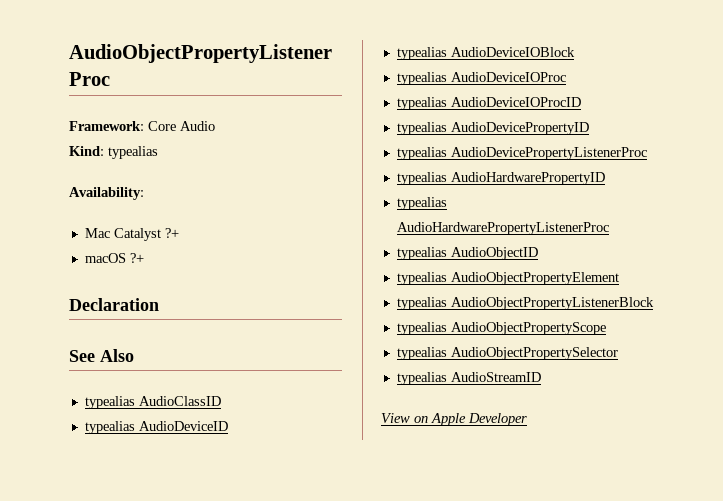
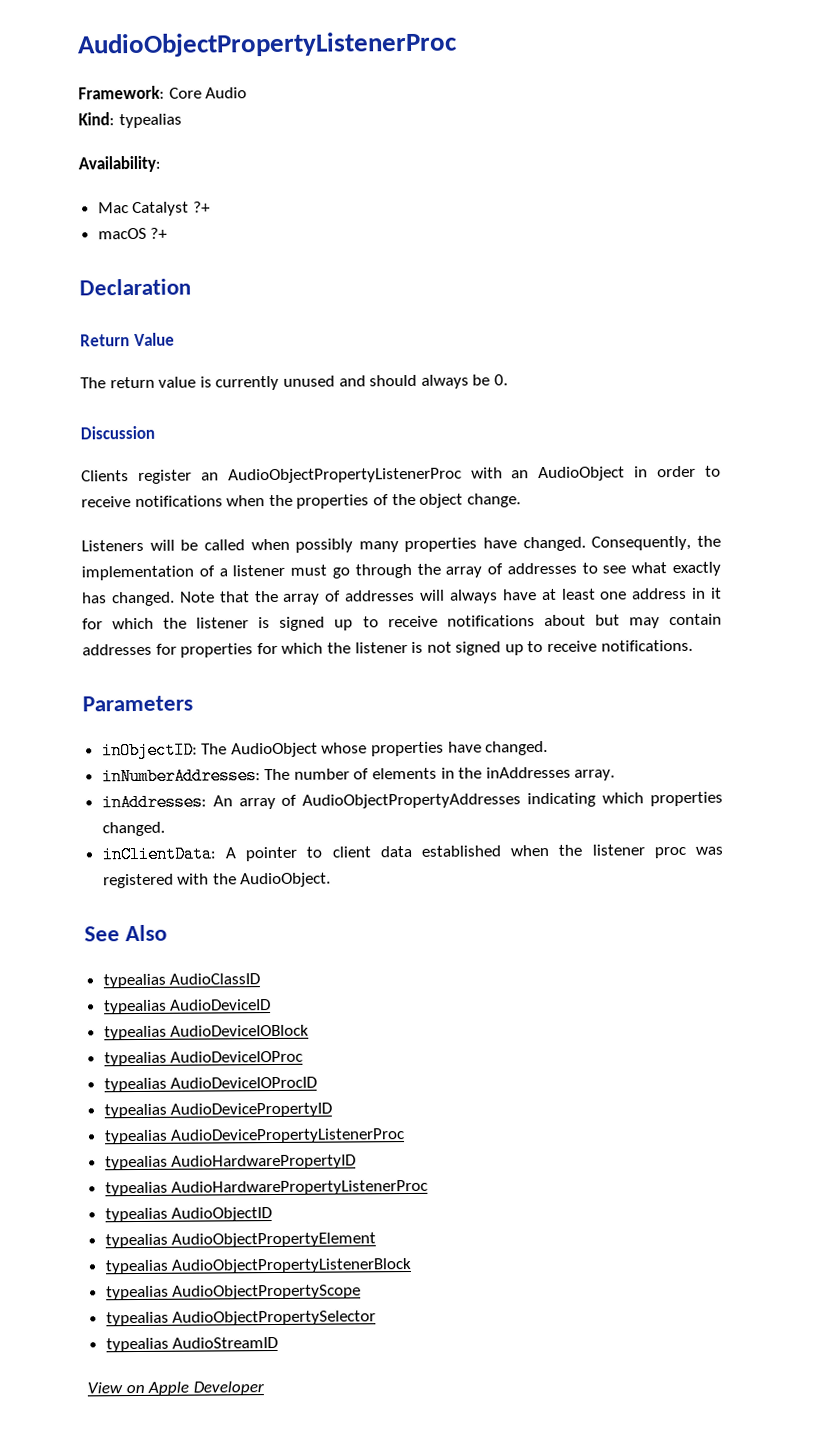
(159, 304) none -> [80,332,175,347] [80,374,508,391] [80,425,155,440] [81,465,721,484] [81,493,521,509] [81,535,721,553] [81,561,722,581] [82,587,722,607] [82,613,722,631] [82,639,693,658] [82,695,193,712] [101,740,549,760] [101,766,616,786] [101,791,723,812] [101,821,165,837] [101,844,723,864] [102,872,332,889] // Return Value // The return value is currently unused and should always be 0. // Discussion // Clients register an AudioObjectPropertyListenerProc with an AudioObject in order to receive notifications when the properties of the object change. // Listeners will be called when possibly many properties have changed. Consequently, the implementation of a listener must go through the array of addresses to see what exactly has changed. Note that the array of addresses will always have at least one address in it for which the listener is signed up to receive notifications about but may contain addresses for properties for which the listener is not signed up to receive notifications. // Parameters // inObjectID: The AudioObject whose properties have changed. // inNumberAddresses: The number of elements in the inAddresses array. // inAddresses: An array of AudioObjectPropertyAddresses indicating which properties changed. // inClientData: A pointer to client data established when the listener proc was registered with the AudioObject.

